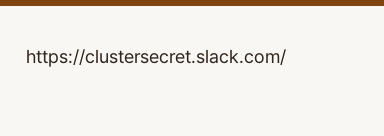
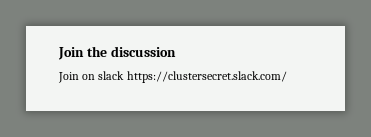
(26, 58) none -> [58,46,176,60] [58,71,125,83] Join the discussion // Join on slack

